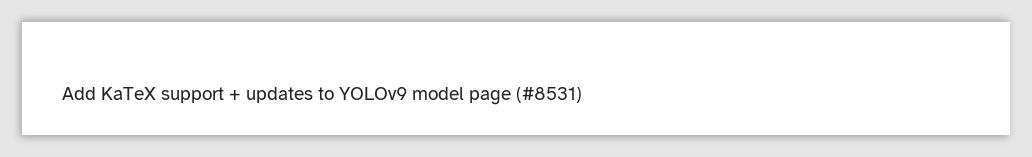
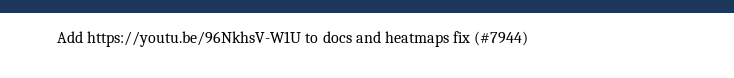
[101,87,583,105] KaTeX support + updates to YOLOv9 model page (#8531) -> [87,31,529,47] https://youtu.be/96NkhsV-W1U to docs and heatmaps fix (#7944)

